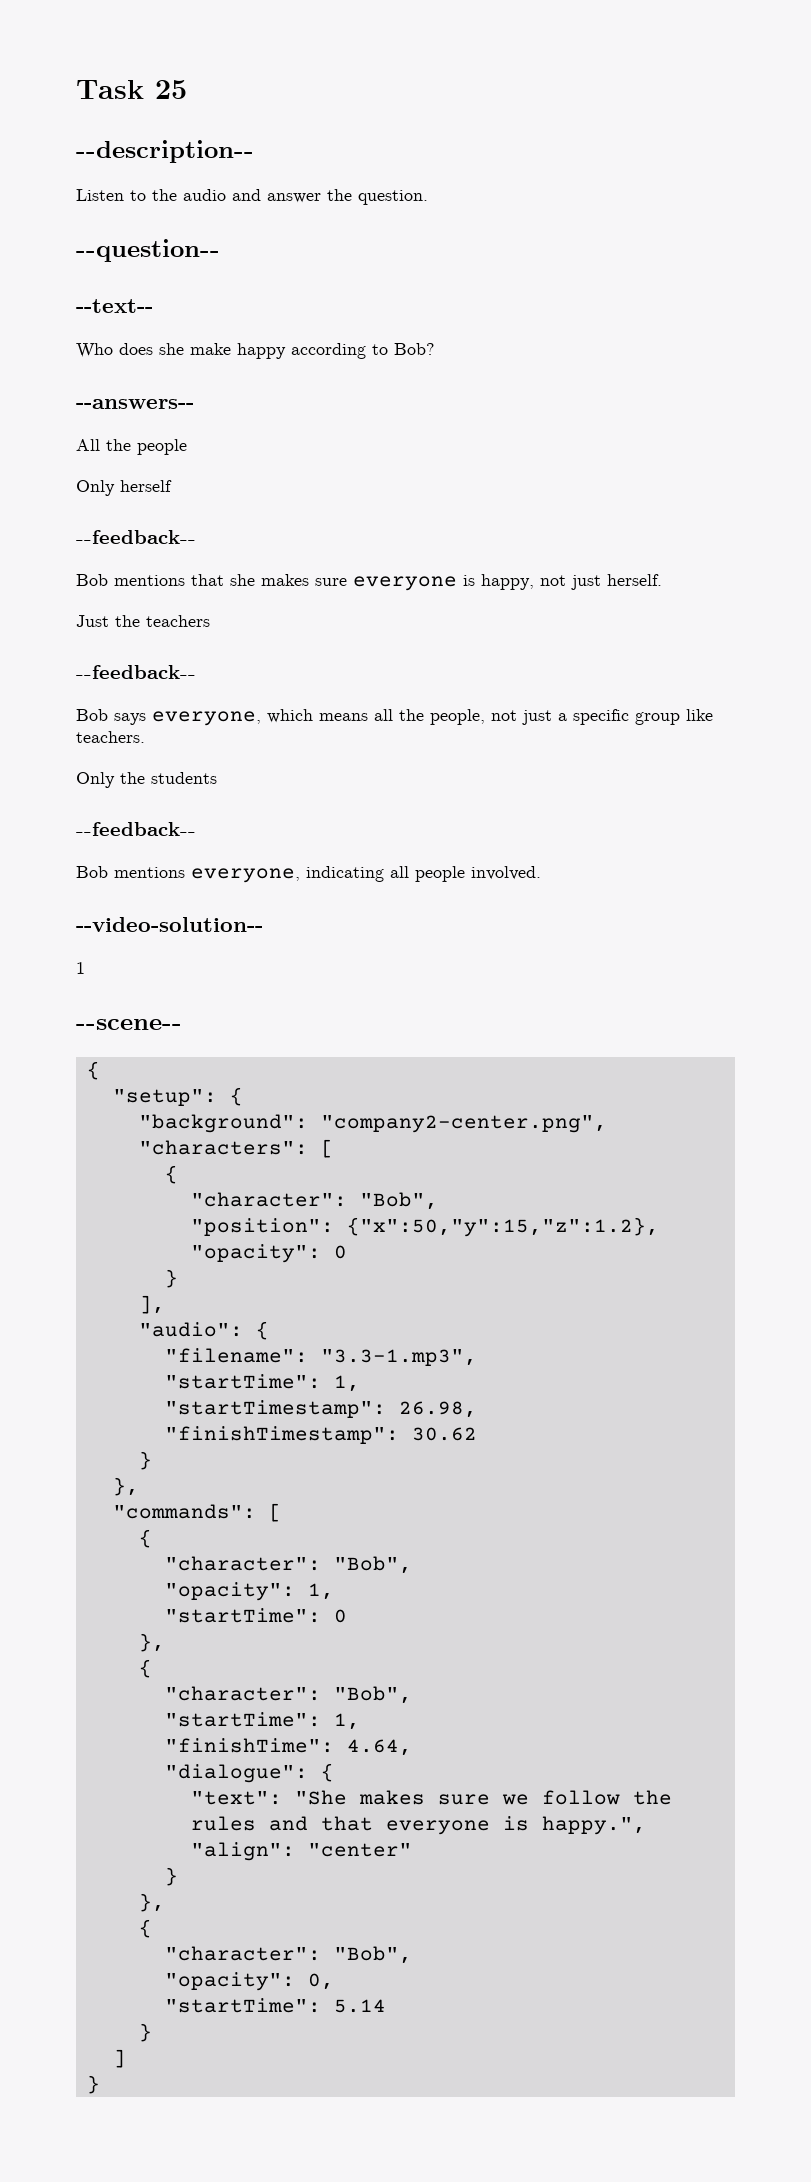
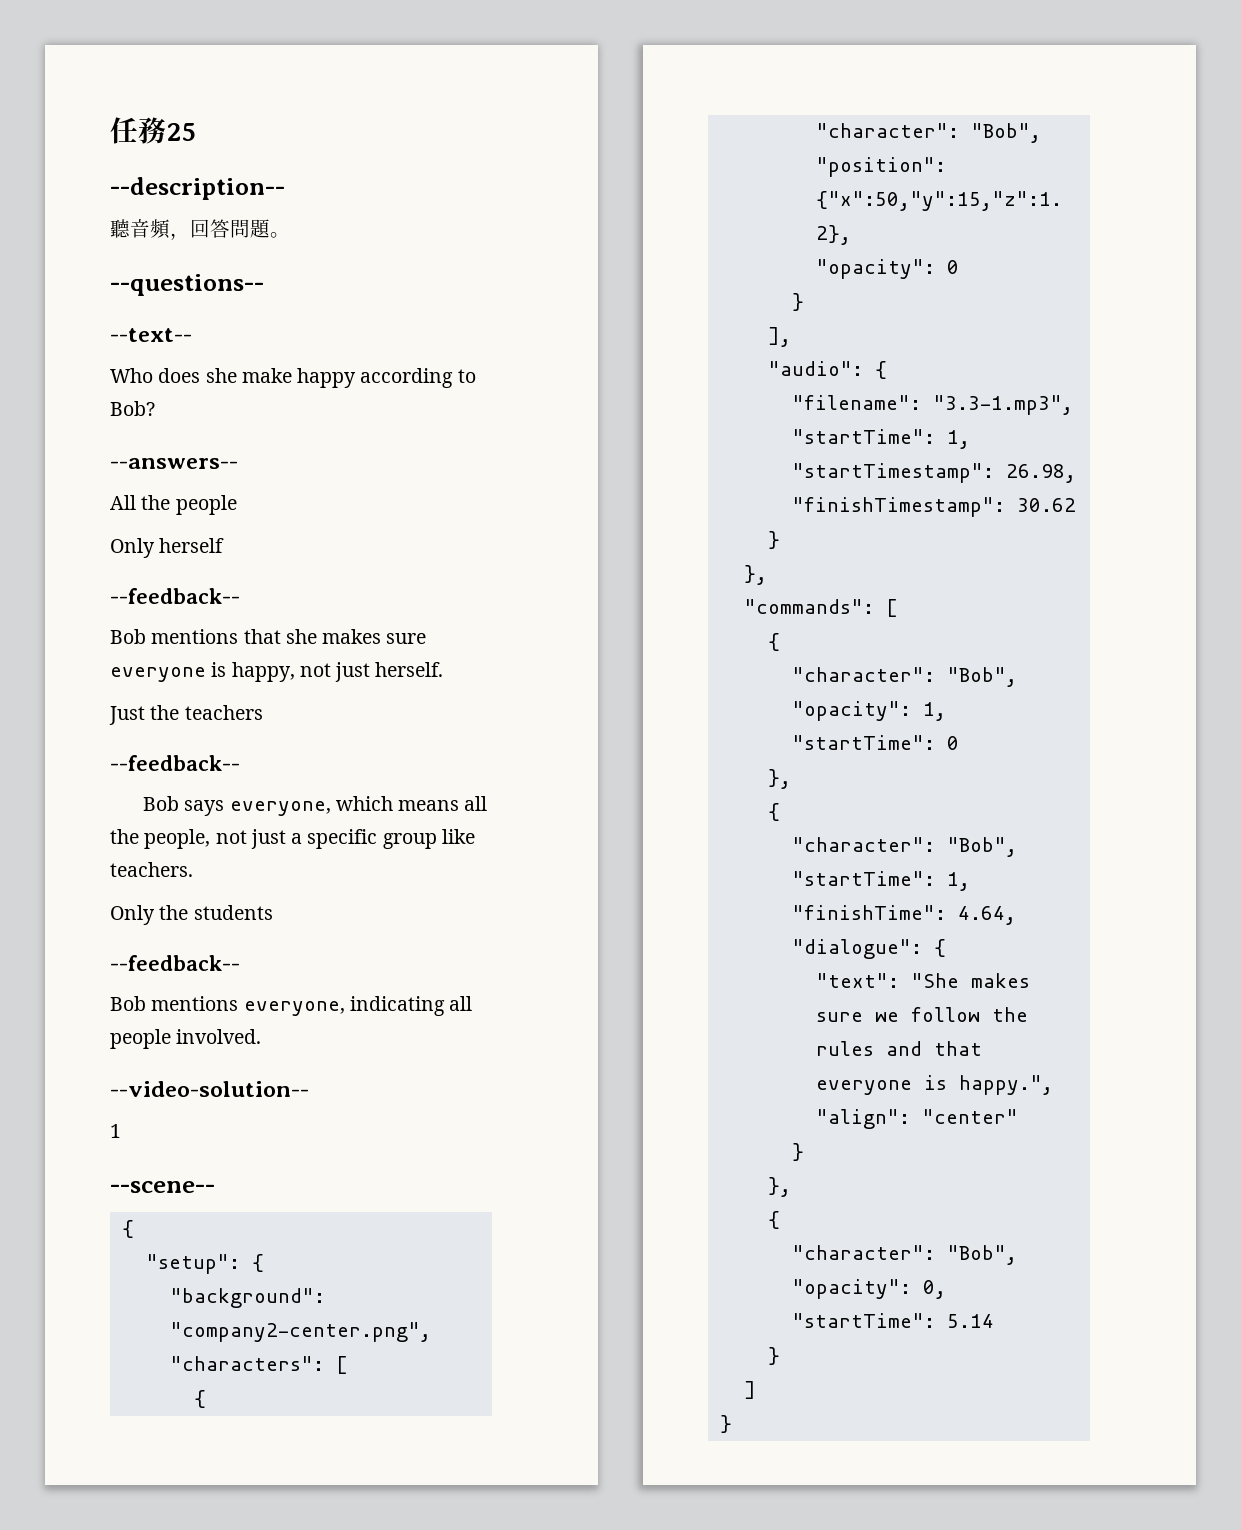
[76,80,144,99] Task -> [110,117,166,144] 任務
[76,189,428,205] [76,239,220,262] Listen to the audio and answer the question. // --question-- -> [110,219,290,240] [110,274,264,296] 聽音頻，回答問題。 // --questions--

